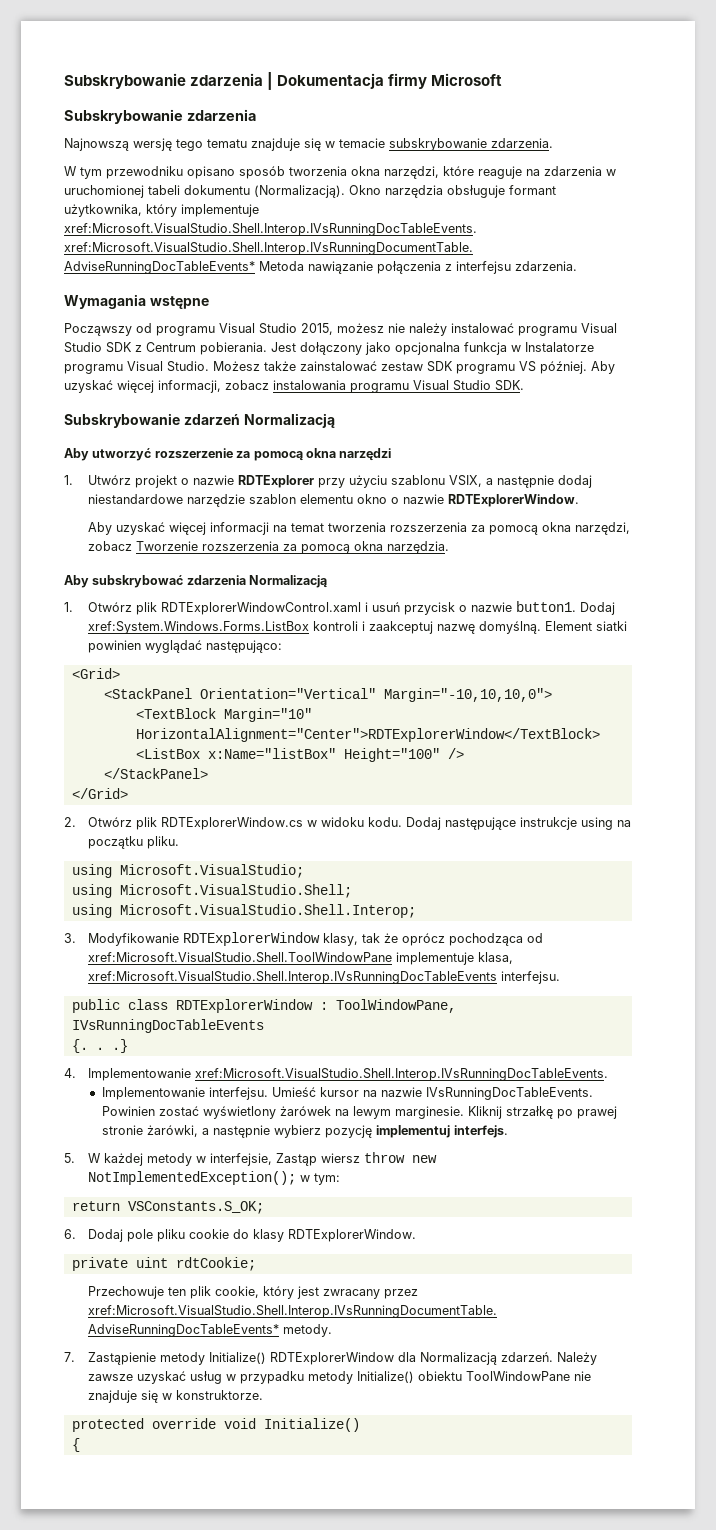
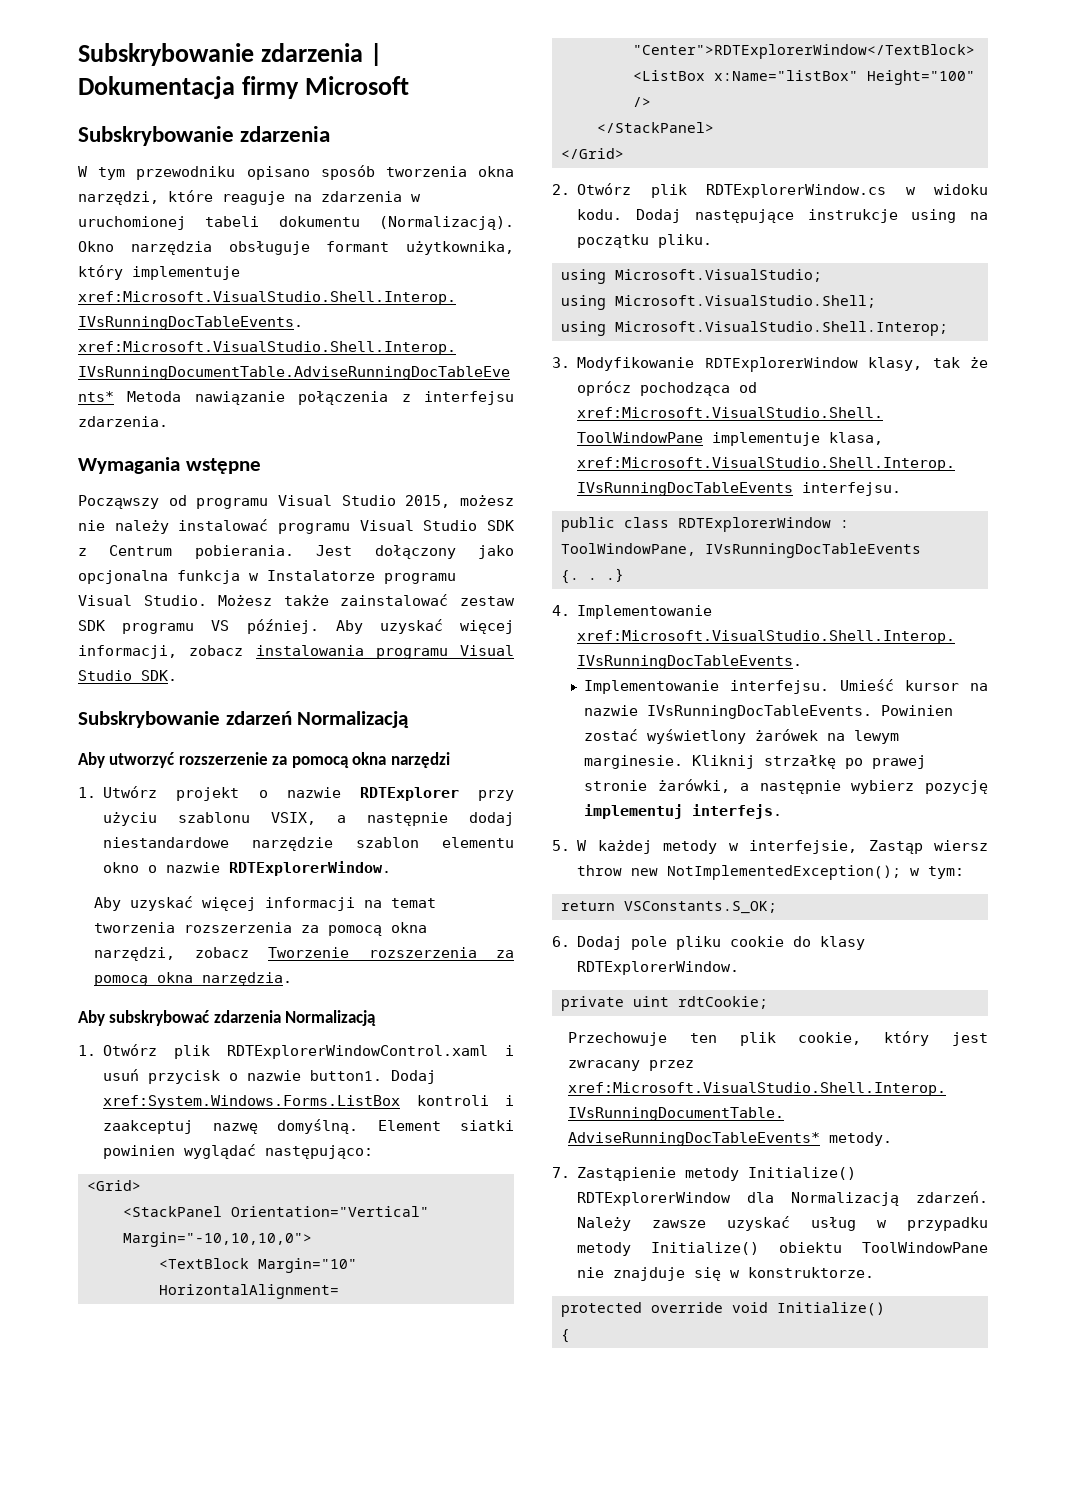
[64,138,553,151] // Najnowszą wersję tego tematu znajduje się w temacie subskrybowanie zdarzenia. -> (331, 134) none

